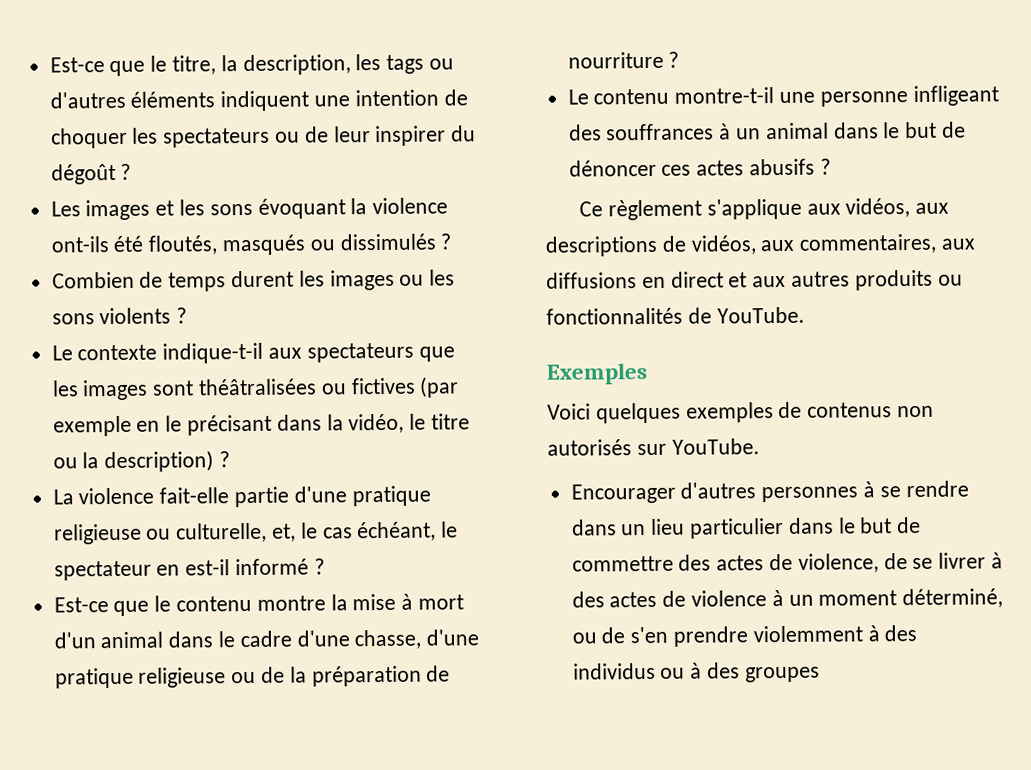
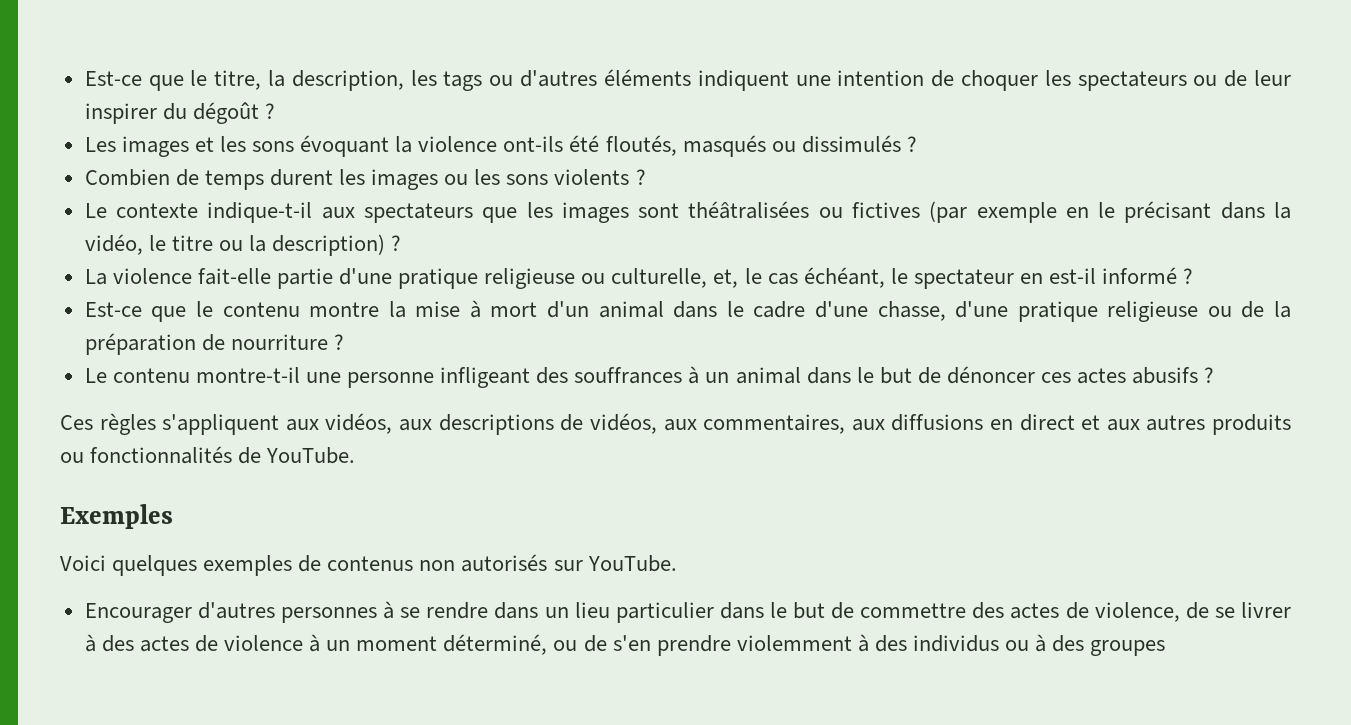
[579,198,802,221] Ce règlement s'applique -> [60,413,280,435] Ces règles s'appliquent

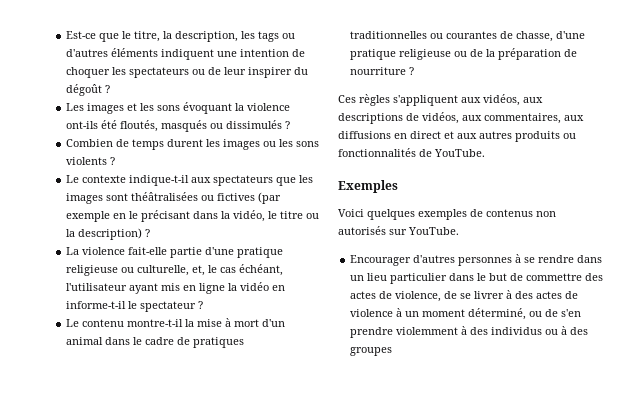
[890,267,1194,289] [84,301,380,322] le spectateur en est-il informé ? // Est-ce que le contenu montre -> [66,282,286,294] [66,301,204,312] [66,319,184,327] l'utilisateur ayant mis en ligne la vidéo en informe-t-il le spectateur ? // Le contenu montre-t-il
[814,301,868,318] d'une -> [177,337,245,348] [350,31,514,39] de pratiques traditionnelles ou courantes de
[84,366,1215,388] // Le contenu montre-t-il une personne infligeant des souffrances à un animal dans le but de dénoncer ces actes abusifs ? -> (415, 71) none

